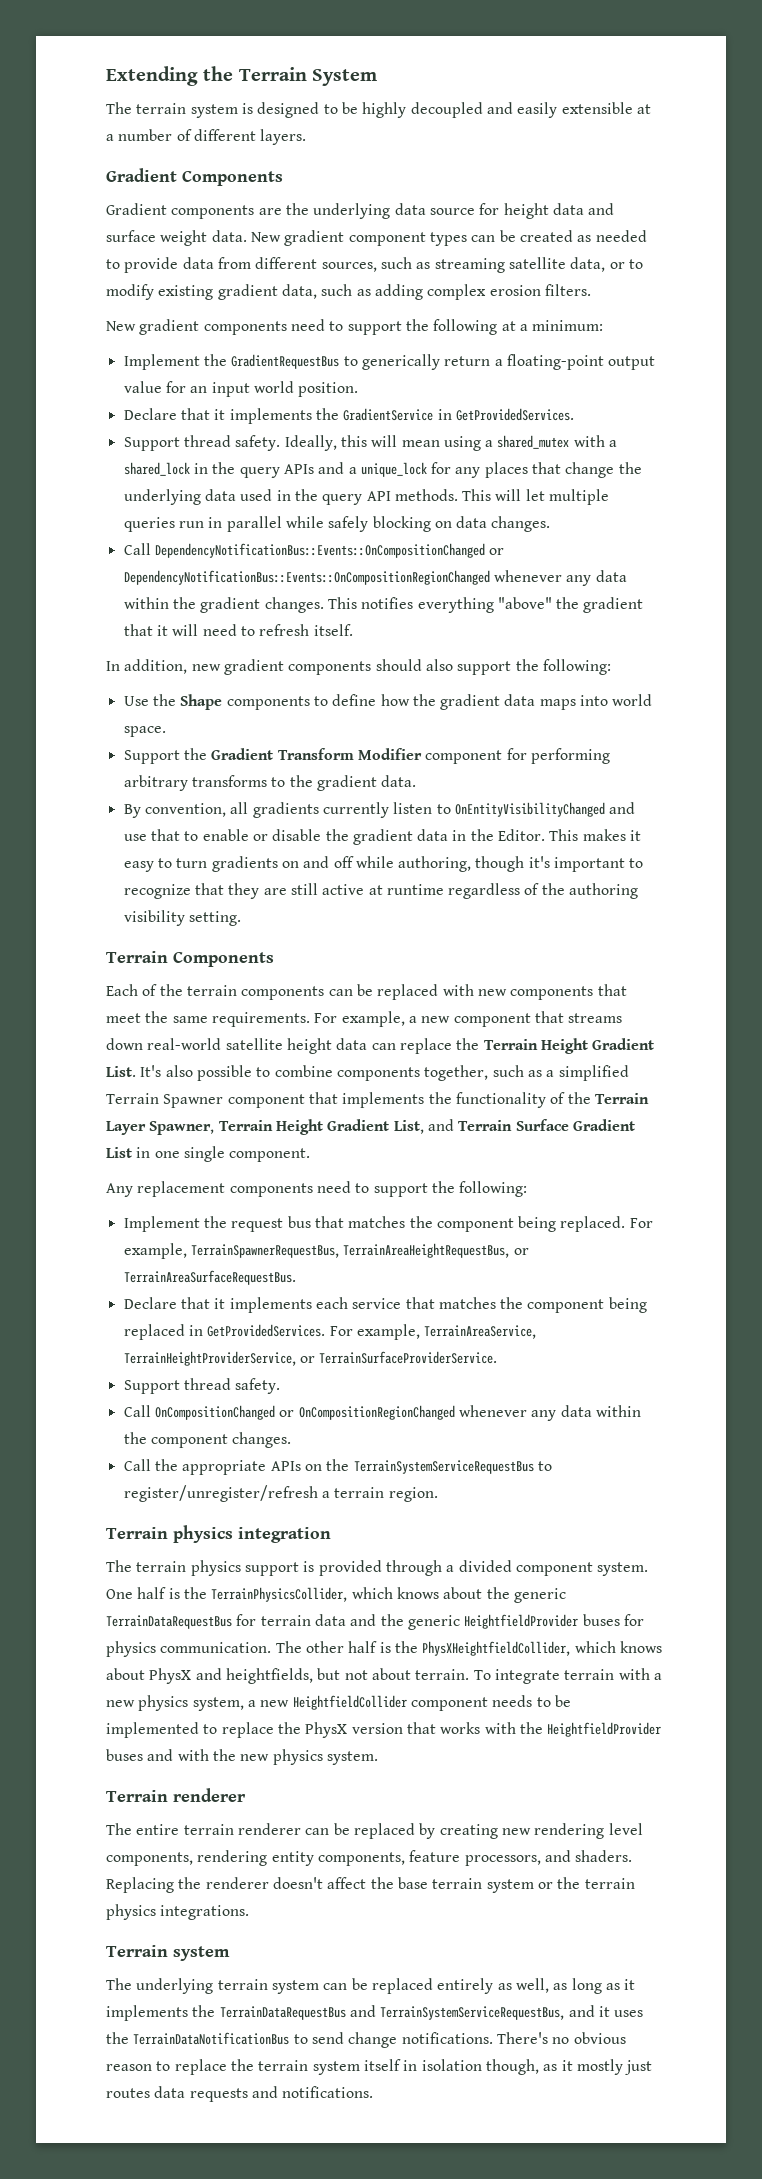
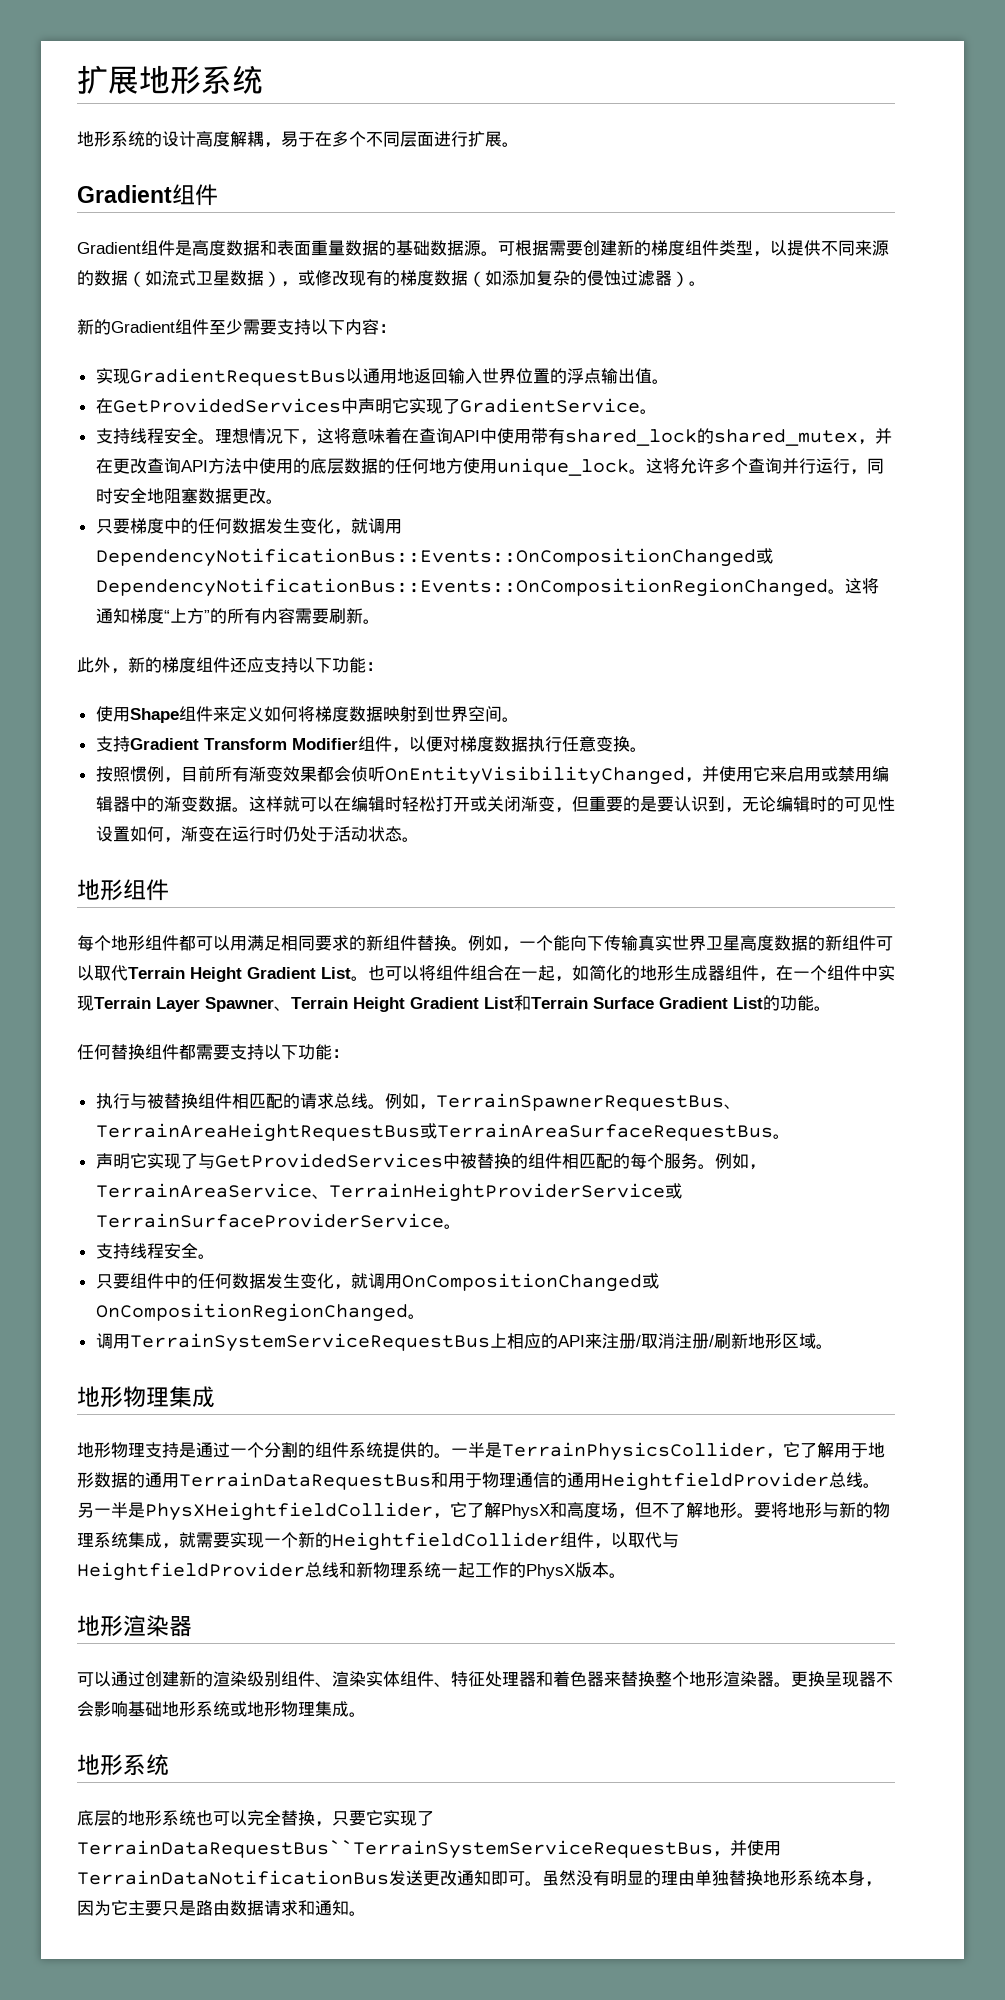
[106,66,377,86] [106,102,651,118] [106,129,307,145] [106,168,283,186] [106,203,615,219] [106,230,647,246] [106,257,643,273] [106,284,591,300] [106,319,604,335] [123,354,656,370] [123,381,359,397] [123,408,574,424] [123,435,618,451] [123,462,642,478] [123,489,610,505] [123,516,551,532] [123,543,505,558] [123,570,627,586] [123,597,644,613] [123,624,353,636] [106,659,611,675] [123,694,653,710] [123,726,166,737] [123,748,610,764] [123,775,417,791] [123,802,636,818] [123,829,642,845] [123,856,644,872] [123,883,639,899] [123,910,241,926] [106,951,274,967] [106,984,627,1000] [106,1011,623,1027] [106,1038,655,1054] [106,1065,629,1081] [106,1092,591,1108] Extending the Terrain System // The terrain system is designed to be highly decoupled and easily extensible at a number of different layers. // Gradient Components // Gradient components are the underlying data source for height data and surface weight data. New gradient component types can be created as needed to provide data from different sources, such as streaming satellite data, or to modify existing gradient data, such as adding complex erosion filters. // New gradient components need to support the following at a minimum: // Implement the GradientRequestBus to generically return a floating-point output value for an input world position. // Declare that it implements the GradientService in GetProvidedServices. // Support thread safety. Ideally, this will mean using a shared_mutex with a shared_lock in the query APIs and a unique_lock for any places that change the underlying data used in the query API methods. This will let multiple queries run in parallel while safely blocking on data changes. // Call DependencyNotificationBus::Events::OnCompositionChanged or DependencyNotificationBus::Events::OnCompositionRegionChanged whenever any data within the gradient changes. This notifies everything "above" the gradient that it will need to refresh itself. // In addition, new gradient components should also support the following: // Use the Shape components to define how the gradient data maps into world space. // Support the Gradient Transform Modifier component for performing arbitrary transforms to the gradient data. // By convention, all gradients currently listen to OnEntityVisibilityChanged and use that to enable or disable the gradient data in the Editor. This makes it easy to turn gradients on and off while authoring, though it's important to recognize that they are still active at runtime regardless of the authoring visibility setting. // Terrain Components // Each of the terrain components can be replaced with new components that meet the same requirements. For example, a new component that streams down real-world satellite height data can replace the Terrain Height Gradient List. It's also possible to combine components together, such as a simplified Terrain Spawner component that implements the functionality of the -> [77,65,263,94] [77,131,519,148] [77,184,218,206] [77,240,889,257] [77,270,706,287] [77,319,396,335] [95,368,669,386] [95,398,657,414] [95,428,892,446] [95,458,884,476] [95,488,283,504] [95,518,402,535] [95,548,773,567] [95,578,879,597] [95,608,380,624] [77,657,383,674] [95,706,519,723] [95,736,647,753] [95,766,889,785] [95,796,895,813] [95,826,419,843] [77,879,169,901] [77,935,893,952] [77,965,895,982] [77,995,94,1011] 扩展地形系统 // 地形系统的设计高度解耦，易于在多个不同层面进行扩展。 // Gradient组件 // Gradient组件是高度数据和表面重量数据的基础数据源。可根据需要创建新的梯度组件类型，以提供不同来源的数据（如流式卫星数据），或修改现有的梯度数据（如添加复杂的侵蚀过滤器）。 // 新的Gradient组件至少需要支持以下内容： // 实现GradientRequestBus以通用地返回输入世界位置的浮点输出值。 // 在GetProvidedServices中声明它实现了GradientService。 // 支持线程安全。理想情况下，这将意味着在查询API中使用带有shared_lock的shared_mutex，并在更改查询API方法中使用的底层数据的任何地方使用unique_lock。这将允许多个查询并行运行，同时安全地阻塞数据更改。 // 只要梯度中的任何数据发生变化，就调用DependencyNotificationBus::Events::OnCompositionChanged或DependencyNotificationBus::Events::OnCompositionRegionChanged。这将通知梯度“上方”的所有内容需要刷新。 // 此外，新的梯度组件还应支持以下功能： // 使用Shape组件来定义如何将梯度数据映射到世界空间。 // 支持Gradient Transform Modifier组件，以便对梯度数据执行任意变换。 // 按照惯例，目前所有渐变效果都会侦听OnEntityVisibilityChanged，并使用它来启用或禁用编辑器中的渐变数据。这样就可以在编辑时轻松打开或关闭渐变，但重要的是要认识到，无论编辑时的可见性设置如何，渐变在运行时仍处于活动状态。 // 地形组件 // 每个地形组件都可以用满足相同要求的新组件替换。例如，一个能向下传输真实世界卫星高度数据的新组件可以取代Terrain Height Gradient List。也可以将组件组合在一起，如简化的地形生成器组件，在一个组件中实现
[149,1119,454,1135] Spawner, Terrain Height Gradient List, and -> [205,995,531,1012] Spawner、Terrain Height Gradient List和
[136,1146,311,1162] [106,1181,528,1197] [123,1216,653,1232] [123,1243,529,1259] [123,1270,296,1285] [123,1297,647,1313] [123,1324,537,1340] [123,1351,498,1366] [123,1378,281,1394] [123,1405,641,1421] [123,1432,292,1448] [123,1459,552,1475] [123,1485,438,1502] [106,1525,331,1543] [106,1560,649,1576] [106,1587,566,1603] [106,1614,644,1630] [106,1641,662,1657] [106,1668,662,1684] [106,1695,571,1711] [106,1722,662,1738] [106,1749,378,1765] [106,1788,246,1802] [106,1823,643,1839] [106,1850,633,1866] [106,1877,635,1893] [106,1904,250,1920] [106,1945,230,1961] [106,1978,636,1994] [106,2005,644,2021] [106,2032,626,2048] [106,2059,653,2075] [106,2086,374,2102] in one single component. // Any replacement components need to support the following: // Implement the request bus that matches the component being replaced. For example, TerrainSpawnerRequestBus, TerrainAreaHeightRequestBus, or TerrainAreaSurfaceRequestBus. // Declare that it implements each service that matches the component being replaced in GetProvidedServices. For example, TerrainAreaService, TerrainHeightProviderService, or TerrainSurfaceProviderService. // Support thread safety. // Call OnCompositionChanged or OnCompositionRegionChanged whenever any data within the component changes. // Call the appropriate APIs on the TerrainSystemServiceRequestBus to register/unregister/refresh a terrain region. // Terrain physics integration // The terrain physics support is provided through a divided component system. One half is the TerrainPhysicsCollider, which knows about the generic TerrainDataRequestBus for terrain data and the generic HeightfieldProvider buses for physics communication. The other half is the PhysXHeightfieldCollider, which knows about PhysX and heightfields, but not about terrain. To integrate terrain with a new physics system, a new HeightfieldCollider component needs to be implemented to replace the PhysX version that works with the HeightfieldProvider buses and with the new physics system. // Terrain renderer // The entire terrain renderer can be replaced by creating new rendering level components, rendering entity components, feature processors, and shaders. Replacing the renderer doesn't affect the base terrain system or the terrain physics integrations. // Terrain system // The underlying terrain system can be replaced entirely as well, as long as it implements the TerrainDataRequestBus and TerrainSystemServiceRequestBus, and it uses the TerrainDataNotificationBus to send change notifications. There's no obvious reason to replace the terrain system itself in isolation though, as it mostly just routes data requests and notifications. -> [763,995,831,1011] [77,1044,349,1060] [95,1093,741,1111] [95,1123,790,1142] [95,1153,766,1170] [95,1183,682,1202] [95,1213,461,1229] [95,1243,215,1259] [95,1273,659,1292] [95,1303,425,1322] [95,1333,833,1352] [77,1386,215,1408] [77,1442,885,1461] [77,1472,880,1491] [77,1502,890,1521] [77,1532,679,1551] [77,1562,626,1581] [77,1615,192,1637] [77,1671,893,1687] [77,1701,366,1717] [77,1754,169,1776] [77,1810,434,1827] [77,1840,781,1859] [77,1870,882,1887] [77,1900,366,1916] 的功能。 // 任何替换组件都需要支持以下功能： // 执行与被替换组件相匹配的请求总线。例如，TerrainSpawnerRequestBus、TerrainAreaHeightRequestBus或TerrainAreaSurfaceRequestBus。 // 声明它实现了与GetProvidedServices中被替换的组件相匹配的每个服务。例如，TerrainAreaService、TerrainHeightProviderService或TerrainSurfaceProviderService。 // 支持线程安全。 // 只要组件中的任何数据发生变化，就调用OnCompositionChanged或OnCompositionRegionChanged。 // 调用TerrainSystemServiceRequestBus上相应的API来注册/取消注册/刷新地形区域。 // 地形物理集成 // 地形物理支持是通过一个分割的组件系统提供的。一半是TerrainPhysicsCollider，它了解用于地形数据的通用TerrainDataRequestBus和用于物理通信的通用HeightfieldProvider总线。另一半是PhysXHeightfieldCollider，它了解PhysX和高度场，但不了解地形。要将地形与新的物理系统集成，就需要实现一个新的HeightfieldCollider组件，以取代与HeightfieldProvider总线和新物理系统一起工作的PhysX版本。 // 地形渲染器 // 可以通过创建新的渲染级别组件、渲染实体组件、特征处理器和着色器来替换整个地形渲染器。更换呈现器不会影响基础地形系统或地形物理集成。 // 地形系统 // 底层的地形系统也可以完全替换，只要它实现了TerrainDataRequestBus``TerrainSystemServiceRequestBus，并使用TerrainDataNotificationBus发送更改通知即可。虽然没有明显的理由单独替换地形系统本身，因为它主要只是路由数据请求和通知。

